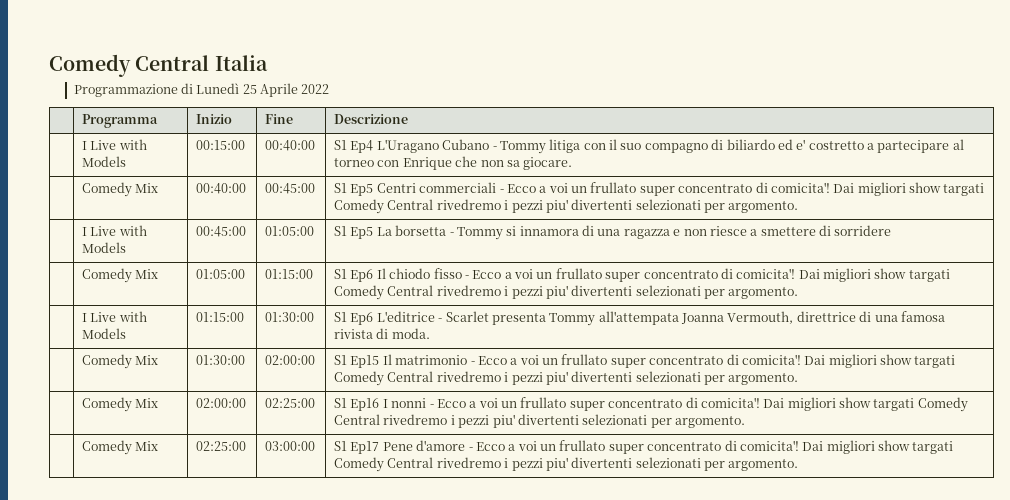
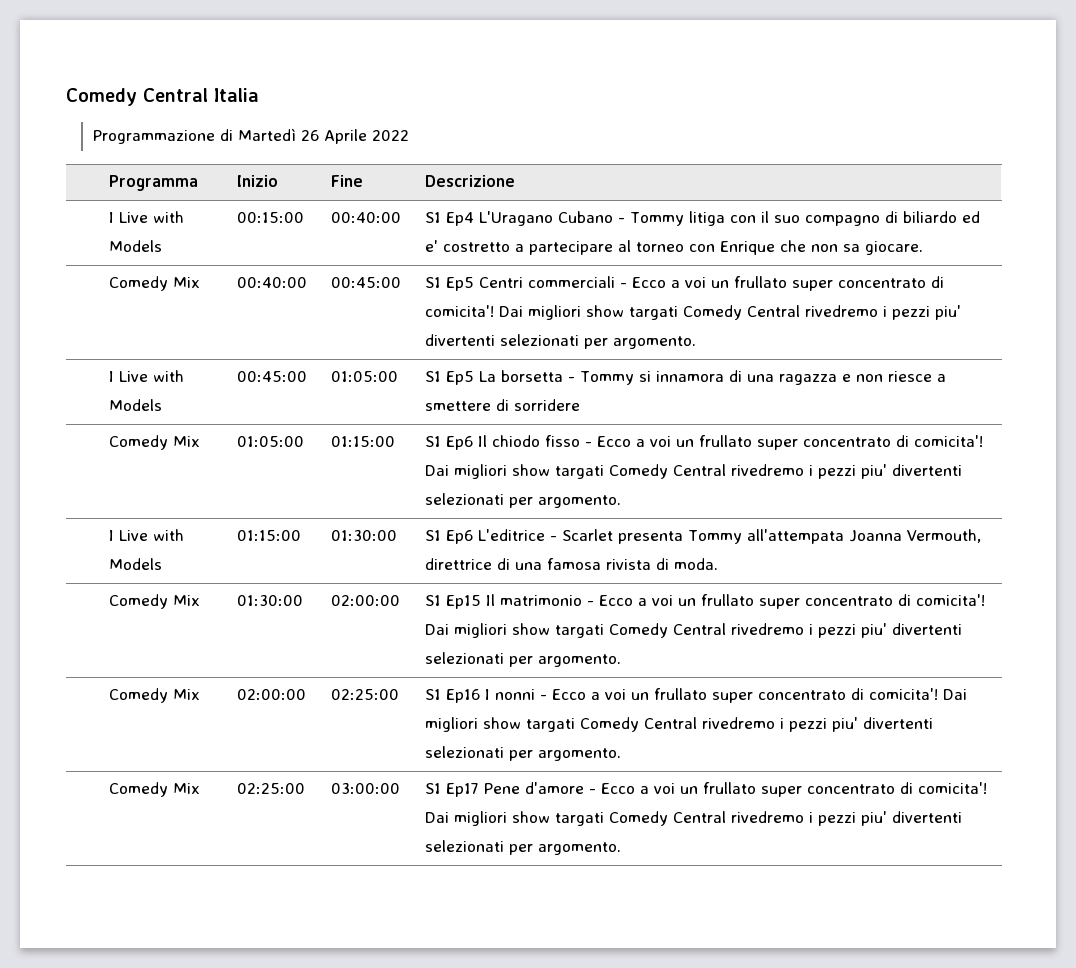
[196,83,257,94] Lunedì 25 -> [238,128,320,141] Martedì 26

